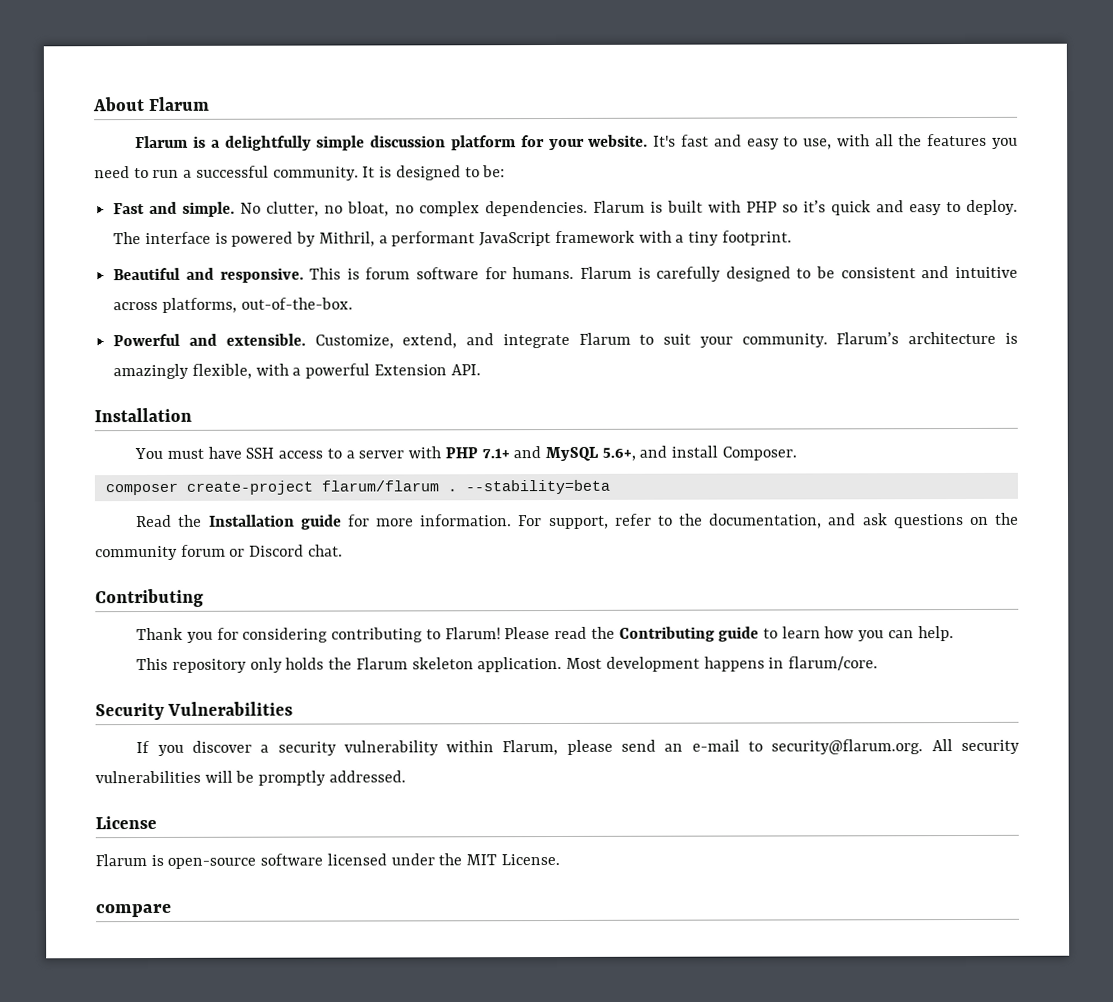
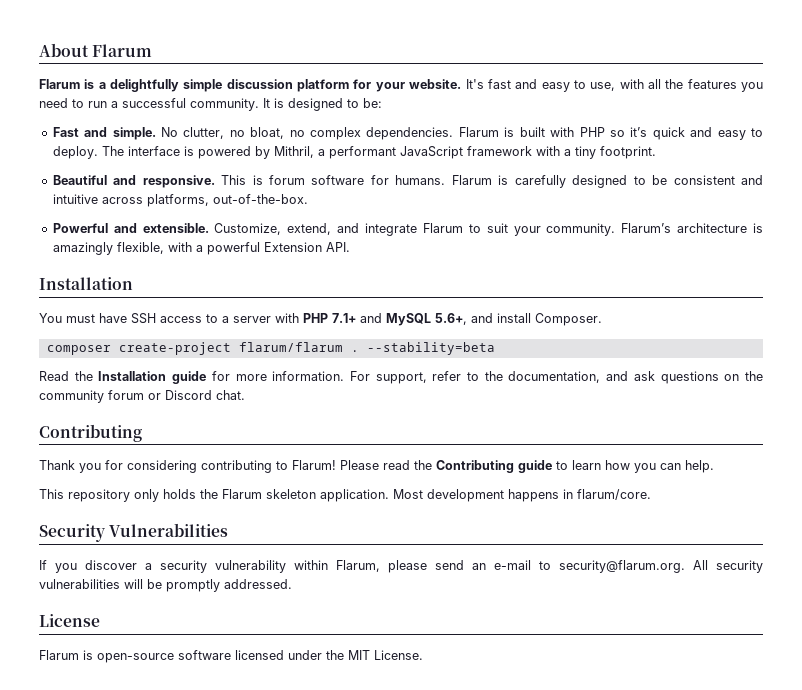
[95,903,172,918] // compare -> (423, 655) none

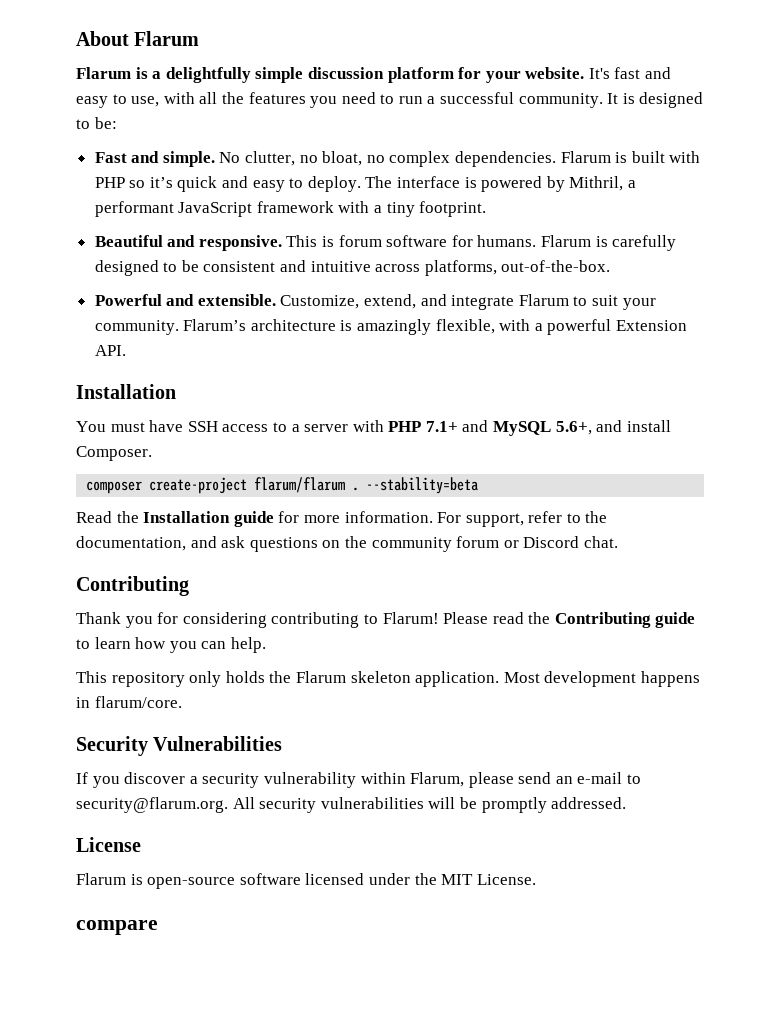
(423, 655) none -> [76,920,158,935] // compare

